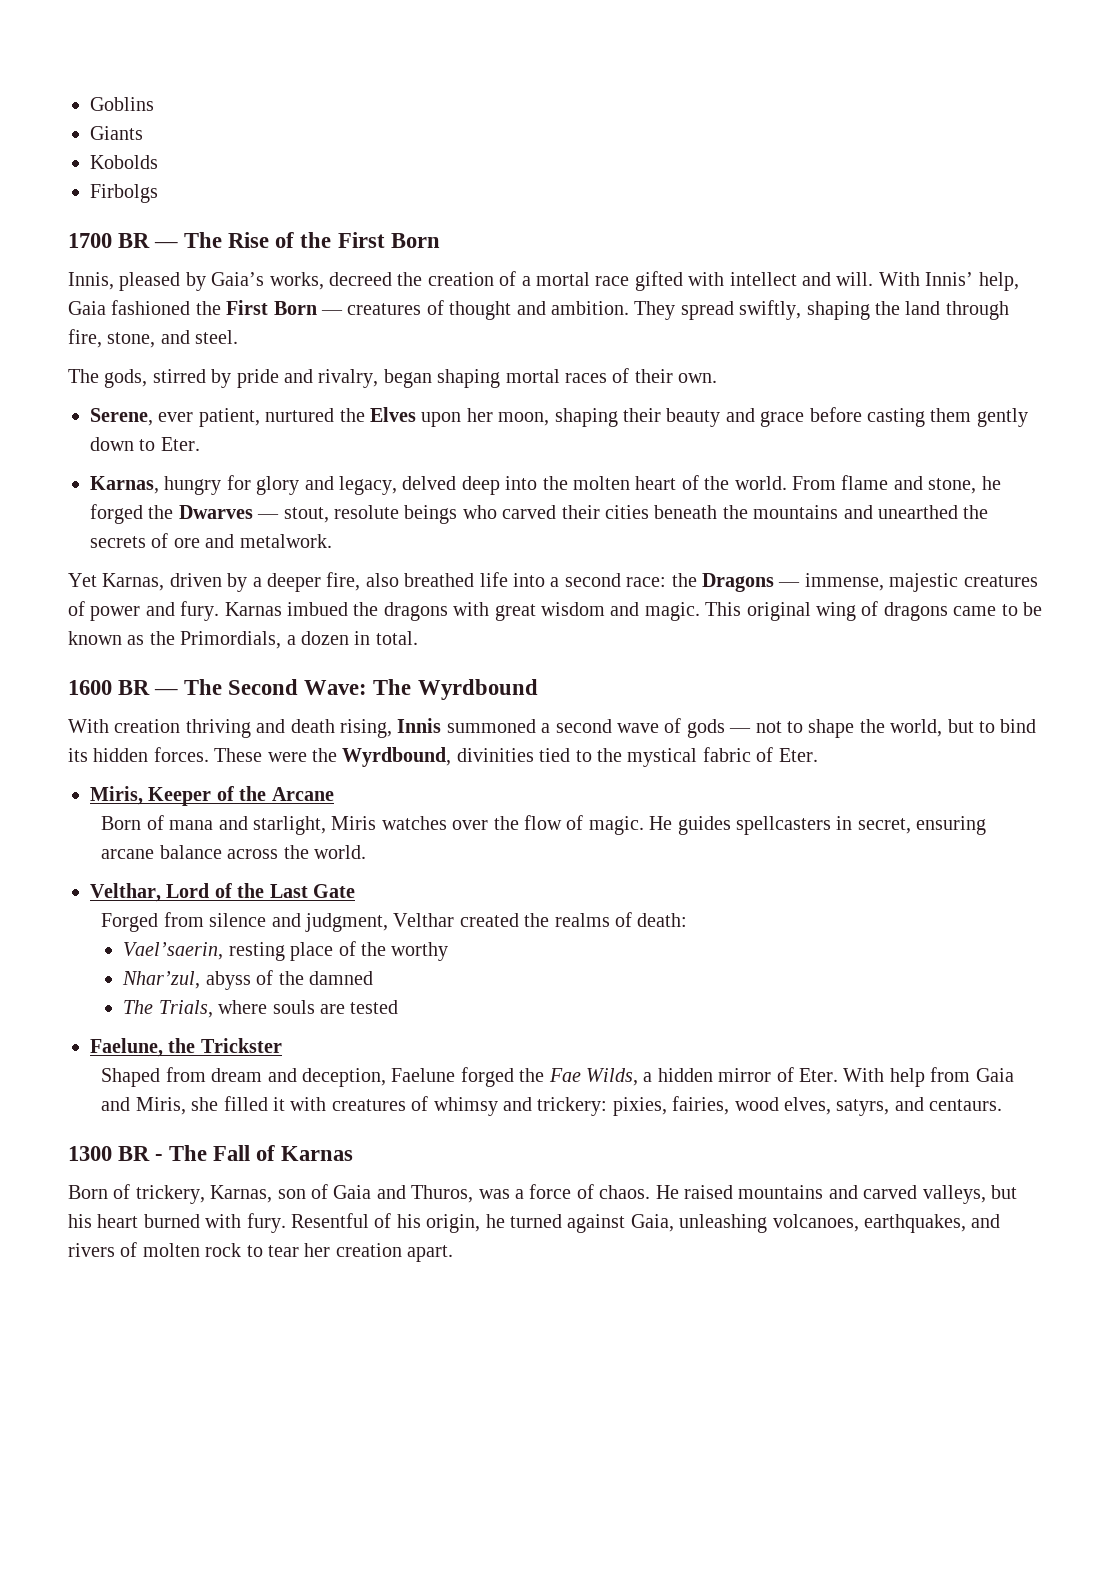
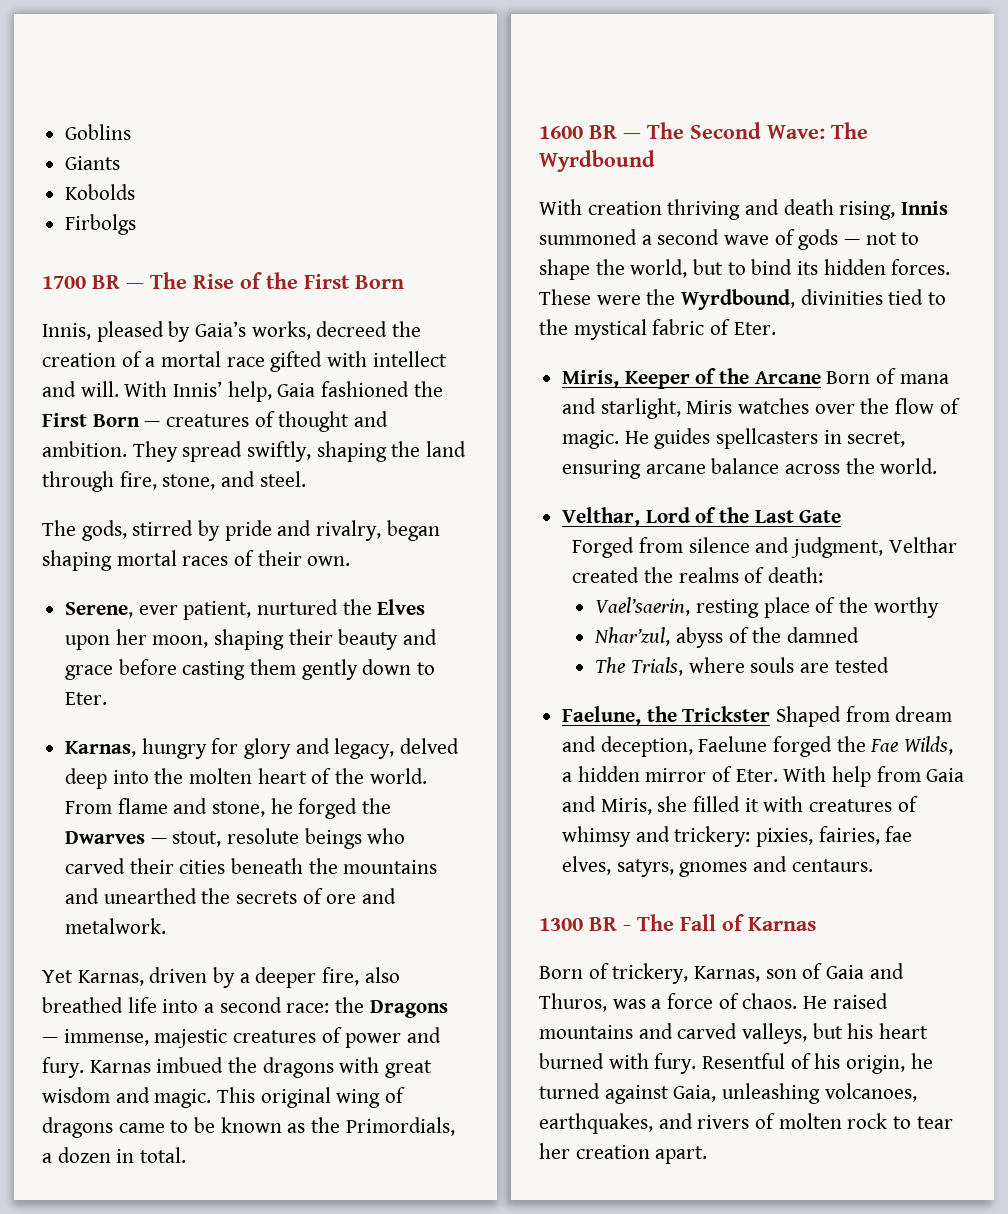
(334, 794) // -> (821, 377) none
(282, 1045) // -> (771, 714) none
[734,1097,779,1111] wood -> [885,826,913,842] fae
(890, 1107) none -> [679,862,748,877] gnomes

